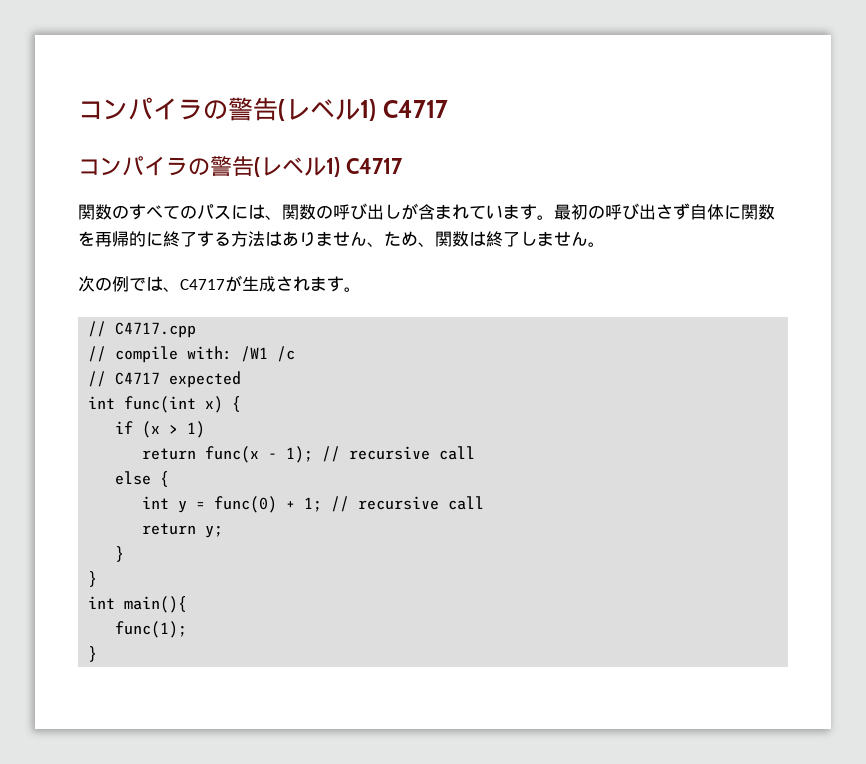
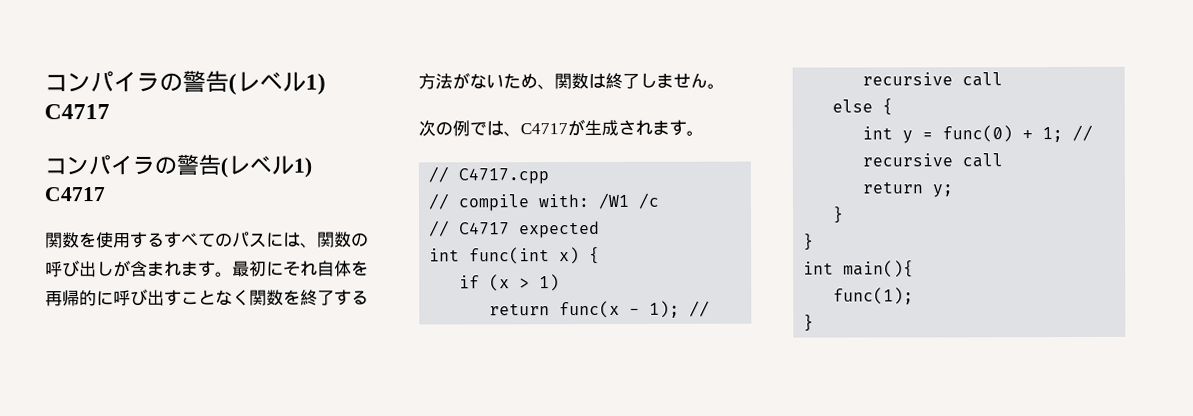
[112,205,129,219] の -> [79,231,165,249] を使用する
[469,205,503,219] てい -> (182, 268) none
[588,203,775,220] [78,231,384,247] の呼び出さず自体に関数を再帰的に終了する方法はありません、 -> [266,260,369,277] [45,288,369,307] [418,72,504,90] にそれ自体を再帰的に呼び出すことなく関数を終了する方法がない

